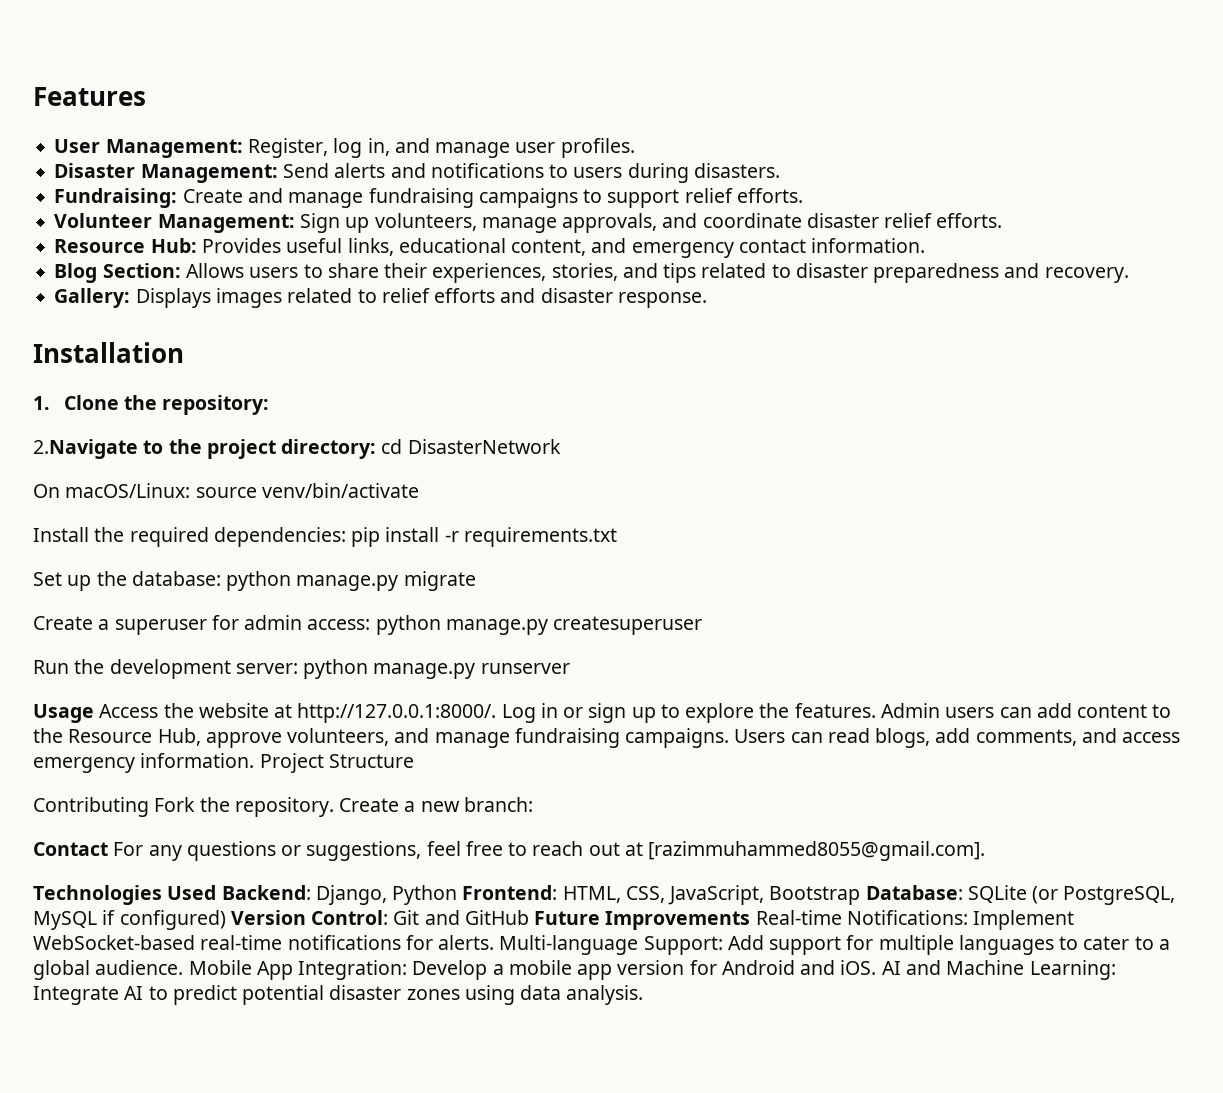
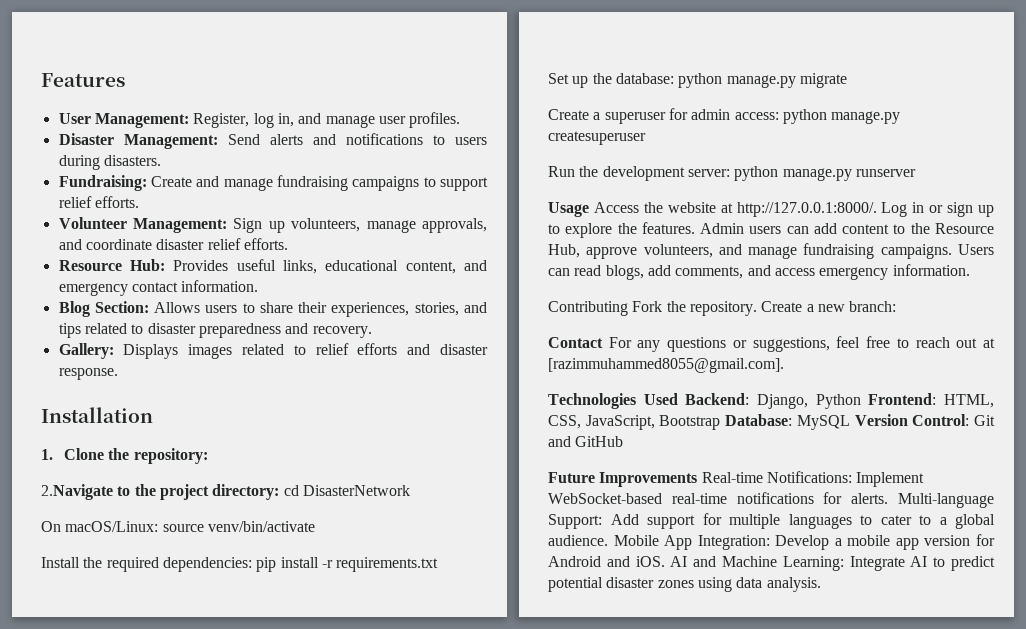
[259,753,414,773] Project Structure -> (970, 270) none
[967,885,1176,905] [33,910,226,930] SQLite (or PostgreSQL, MySQL if configured) -> [796,415,850,430] MySQL
(529, 917) none -> (624, 441) //

